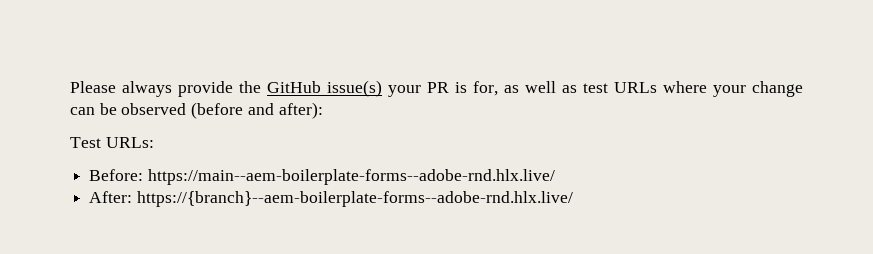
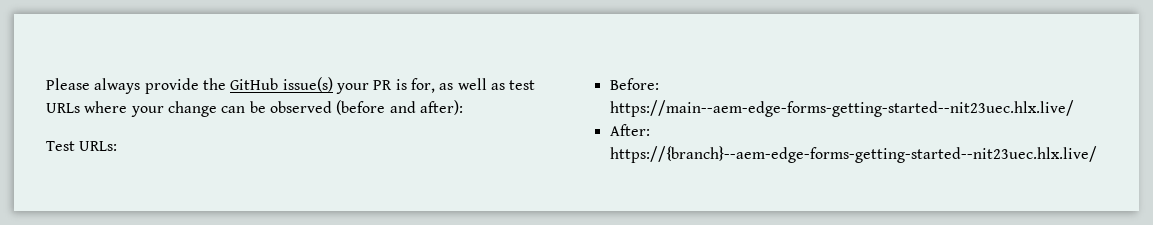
[147,169,555,185] https://main--aem-boilerplate-forms--adobe-rnd.hlx.live/ -> [609,100,1074,117] https://main--aem-edge-forms-getting-started--nit23uec.hlx.live/
[136,191,573,207] https://{branch}--aem-boilerplate-forms--adobe-rnd.hlx.live/ -> [609,146,1097,163] https://{branch}--aem-edge-forms-getting-started--nit23uec.hlx.live/

